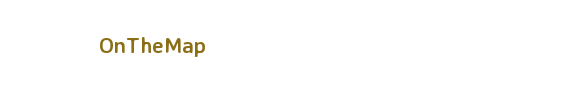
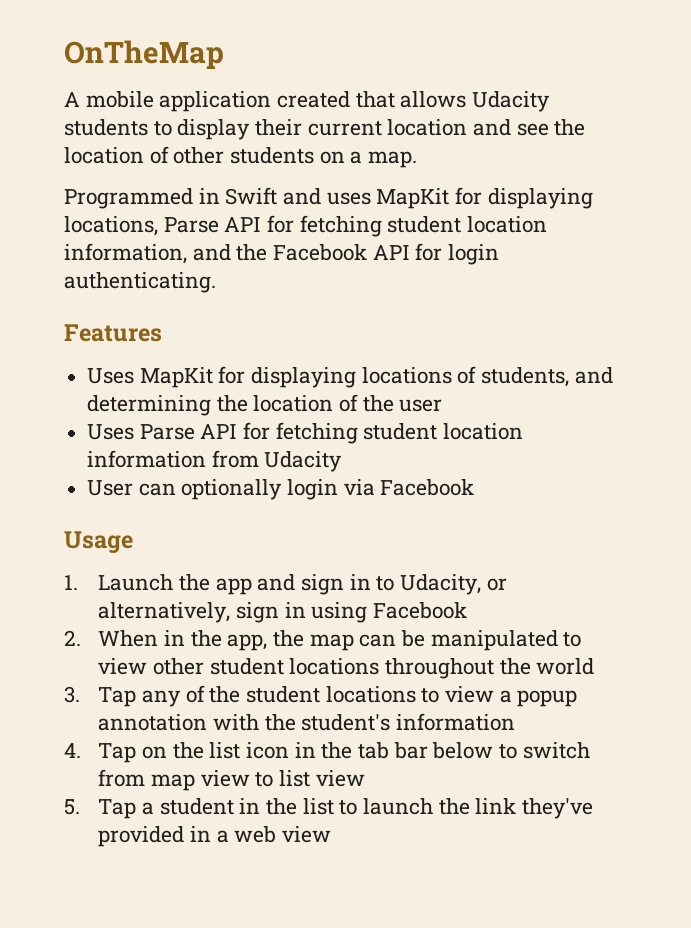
(206, 47) none -> [64,91,551,112] [64,119,586,140] [64,146,418,168] [64,187,593,209] [64,215,548,237] [64,243,500,265] [64,272,216,293] [64,324,162,342] [87,366,613,388] [87,394,443,416] [87,422,524,444] [87,450,343,472] [87,479,475,500] [64,531,133,554] [64,574,507,595] [98,602,467,623] [64,630,582,651] [98,658,595,679] [64,685,578,707] [98,713,515,731] [64,742,590,763] [98,769,365,791] [64,798,593,819] [98,826,331,847] // A mobile application created that allows Udacity students to display their current location and see the location of other students on a map. // Programmed in Swift and uses MapKit for displaying locations, Parse API for fetching student location information, and the Facebook API for login authenticating. // Features // Uses MapKit for displaying locations of students, and determining the location of the user // Uses Parse API for fetching student location information from Udacity // User can optionally login via Facebook // Usage // 1. Launch the app and sign in to Udacity, or alternatively, sign in using Facebook // 2. When in the app, the map can be manipulated to view other student locations throughout the world // 3. Tap any of the student locations to view a popup annotation with the student's information // 4. Tap on the list icon in the tab bar below to switch from map view to list view // 5. Tap a student in the list to launch the link they've provided in a web view

